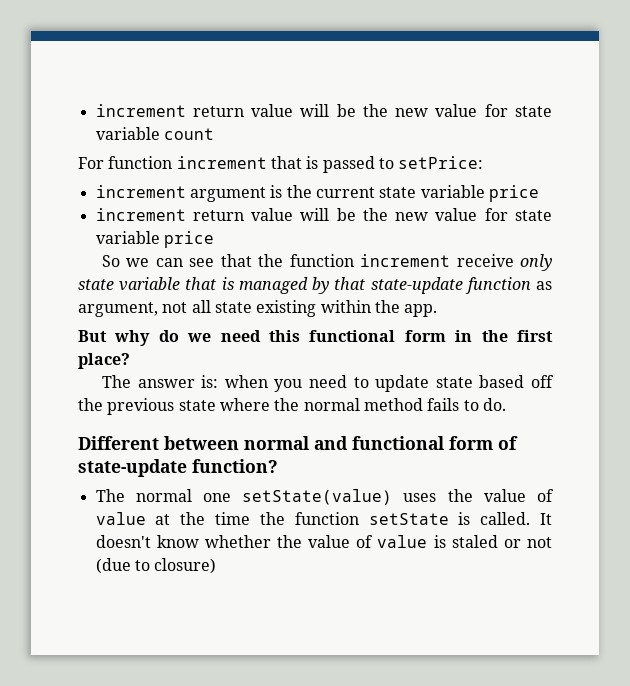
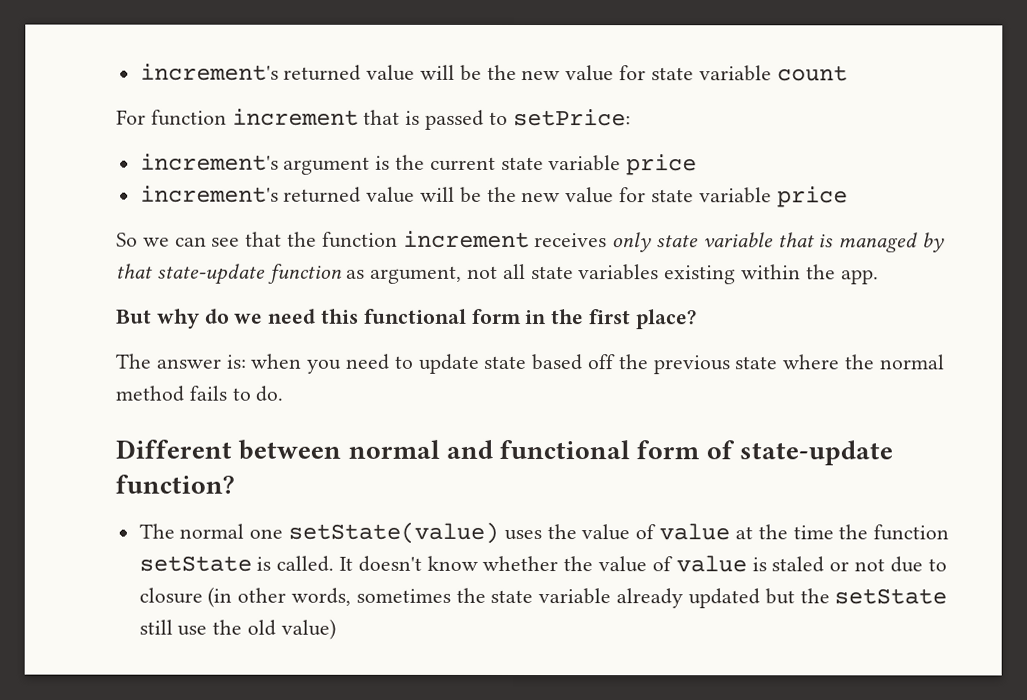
[95,104,244,117] increment return -> [139,63,362,81] increment's returned
[95,185,186,198] increment -> [139,153,279,171] increment's
[95,208,244,221] increment return -> [139,185,362,203] increment's returned
[456,254,514,267] receive -> [534,233,608,248] receives
(252, 307) none -> [578,264,660,281] variables
[95,558,217,574] (due to closure) -> [889,556,947,573] [138,586,948,609] [138,618,336,640] due to closure (in other words, sometimes the state variable already updated but the setState still use the old value)

